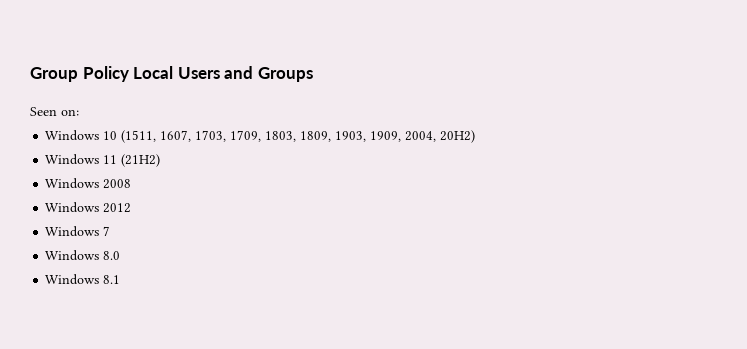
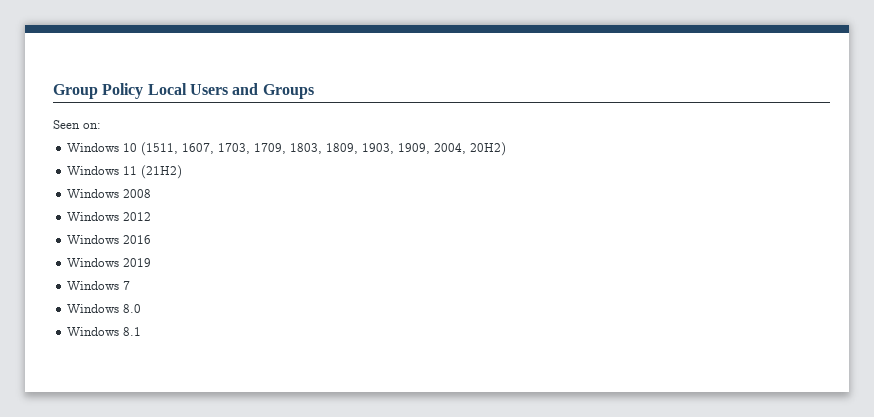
(132, 208) none -> [67,235,152,244] [67,258,152,267] // Windows 2016 // Windows 2019

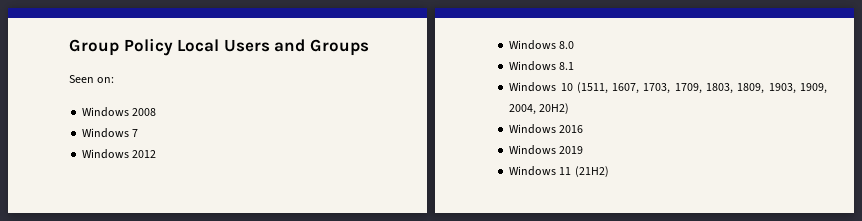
(101, 126) none -> [82,107,157,117] [82,128,139,138] [82,149,157,159] [509,40,575,50] [509,61,575,71] // Windows 2008 // Windows 7 // Windows 2012 // Windows 8.0 // Windows 8.1
[67,165,183,179] [67,189,152,198] [67,212,152,221] // Windows 11 (21H2) // Windows 2008 // Windows 2012 -> (570, 108) none
[123,281,131,290] [67,304,142,313] [67,327,142,336] 7 // Windows 8.0 // Windows 8.1 -> [559,166,609,177] 11 (21H2)

